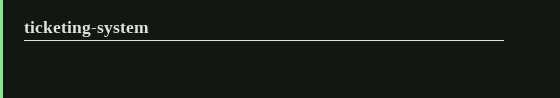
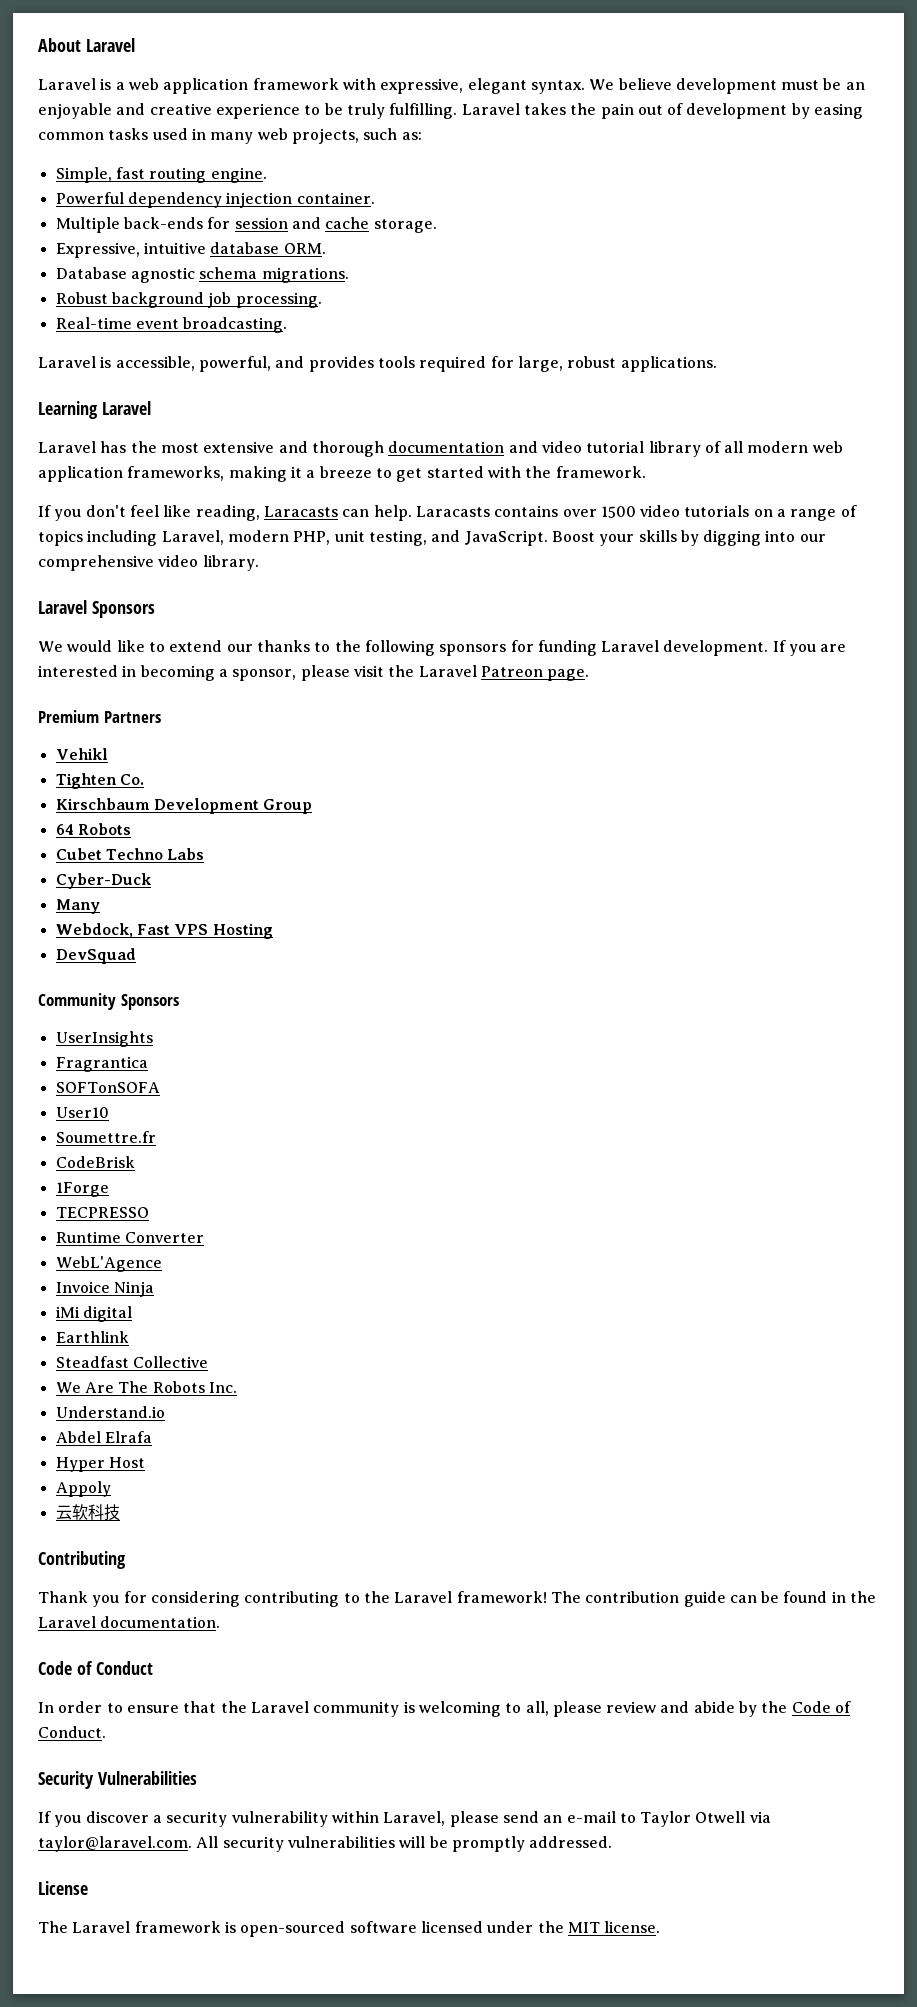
[24,21,149,37] ticketing-system -> [38,38,135,52] [38,78,865,94] [38,103,864,119] [38,128,422,144] [55,167,267,183] [55,192,375,208] [55,217,437,233] [55,242,326,258] [55,267,349,283] [55,292,322,308] [55,317,288,333] [38,356,717,372] [38,401,151,419] [38,441,843,457] [38,466,646,482] [38,505,857,521] [38,530,826,546] [38,555,259,571] [38,600,155,618] [38,640,847,656] [38,665,590,681] [38,710,161,723] [55,748,108,760] [55,773,144,789] [55,798,313,814] [55,823,131,835] [55,848,205,860] [55,873,151,889] [55,899,100,914] [55,923,273,939] [55,948,136,964] [38,993,179,1010] [55,1031,153,1047] [55,1056,148,1072] [55,1082,160,1093] [55,1107,109,1118] [55,1131,156,1143] [55,1156,135,1168] [55,1182,109,1197] [55,1207,149,1218] [55,1231,204,1243] [55,1256,162,1272] [55,1281,154,1297] [55,1306,132,1322] [55,1331,129,1343] [55,1356,208,1368] [55,1381,237,1393] [55,1406,165,1418] [55,1431,152,1443] [55,1457,145,1472] [55,1481,111,1497] [55,1504,120,1521] [38,1551,126,1569] [38,1591,877,1607] [38,1616,221,1628] [38,1661,153,1675] [38,1701,852,1717] [38,1726,106,1738] [38,1771,197,1789] [38,1811,771,1827] [38,1836,613,1852] [38,1881,88,1895] [38,1921,661,1937] About Laravel // Laravel is a web application framework with expressive, elegant syntax. We believe development must be an enjoyable and creative experience to be truly fulfilling. Laravel takes the pain out of development by easing common tasks used in many web projects, such as: // Simple, fast routing engine. // Powerful dependency injection container. // Multiple back-ends for session and cache storage. // Expressive, intuitive database ORM. // Database agnostic schema migrations. // Robust background job processing. // Real-time event broadcasting. // Laravel is accessible, powerful, and provides tools required for large, robust applications. // Learning Laravel // Laravel has the most extensive and thorough documentation and video tutorial library of all modern web application frameworks, making it a breeze to get started with the framework. // If you don't feel like reading, Laracasts can help. Laracasts contains over 1500 video tutorials on a range of topics including Laravel, modern PHP, unit testing, and JavaScript. Boost your skills by digging into our comprehensive video library. // Laravel Sponsors // We would like to extend our thanks to the following sponsors for funding Laravel development. If you are interested in becoming a sponsor, please visit the Laravel Patreon page. // Premium Partners // Vehikl // Tighten Co. // Kirschbaum Development Group // 64 Robots // Cubet Techno Labs // Cyber-Duck // Many // Webdock, Fast VPS Hosting // DevSquad // Community Sponsors // UserInsights // Fragrantica // SOFTonSOFA // User10 // Soumettre.fr // CodeBrisk // 1Forge // TECPRESSO // Runtime Converter // WebL'Agence // Invoice Ninja // iMi digital // Earthlink // Steadfast Collective // We Are The Robots Inc. // Understand.io // Abdel Elrafa // Hyper Host // Appoly // 云软科技 // Contributing // Thank you for considering contributing to the Laravel framework! The contribution guide can be found in the Laravel documentation. // Code of Conduct // In order to ensure that the Laravel community is welcoming to all, please review and abide by the Code of Conduct. // Security Vulnerabilities // If you discover a security vulnerability within Laravel, please send an e-mail to Taylor Otwell via taylor@laravel.com. All security vulnerabilities will be promptly addressed. // License // The Laravel framework is open-sourced software licensed under the MIT license.

